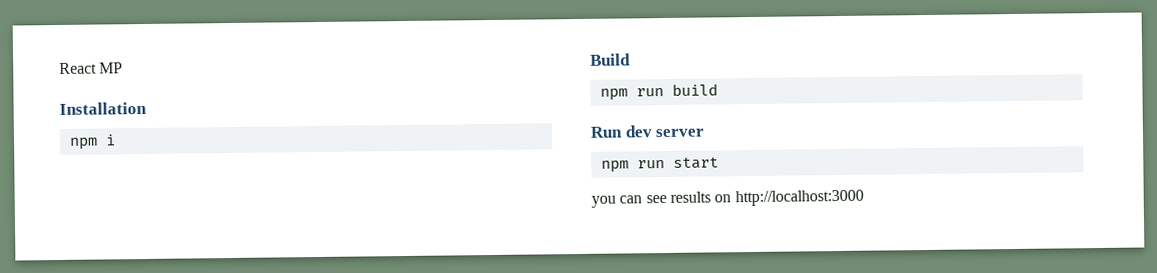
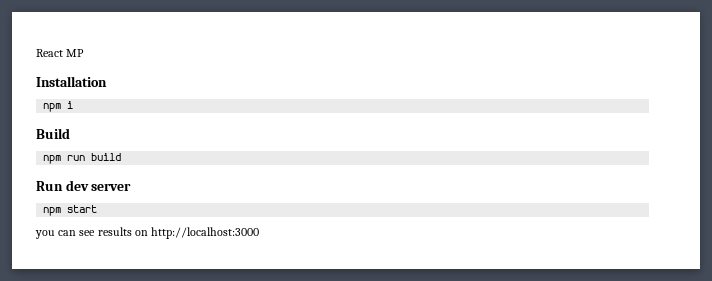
[636,160,665,169] run -> (62, 211) none

